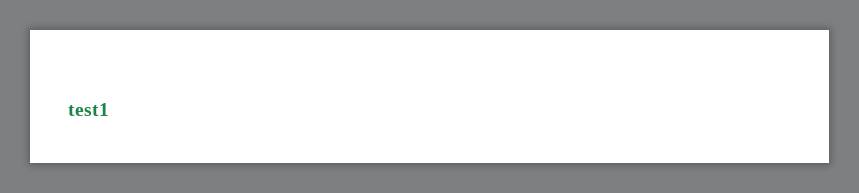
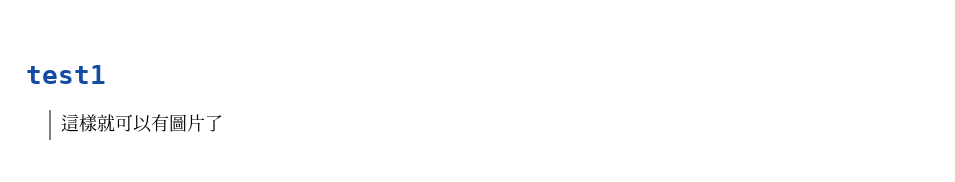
(109, 109) none -> [61,114,224,133] // 這樣就可以有圖片了

